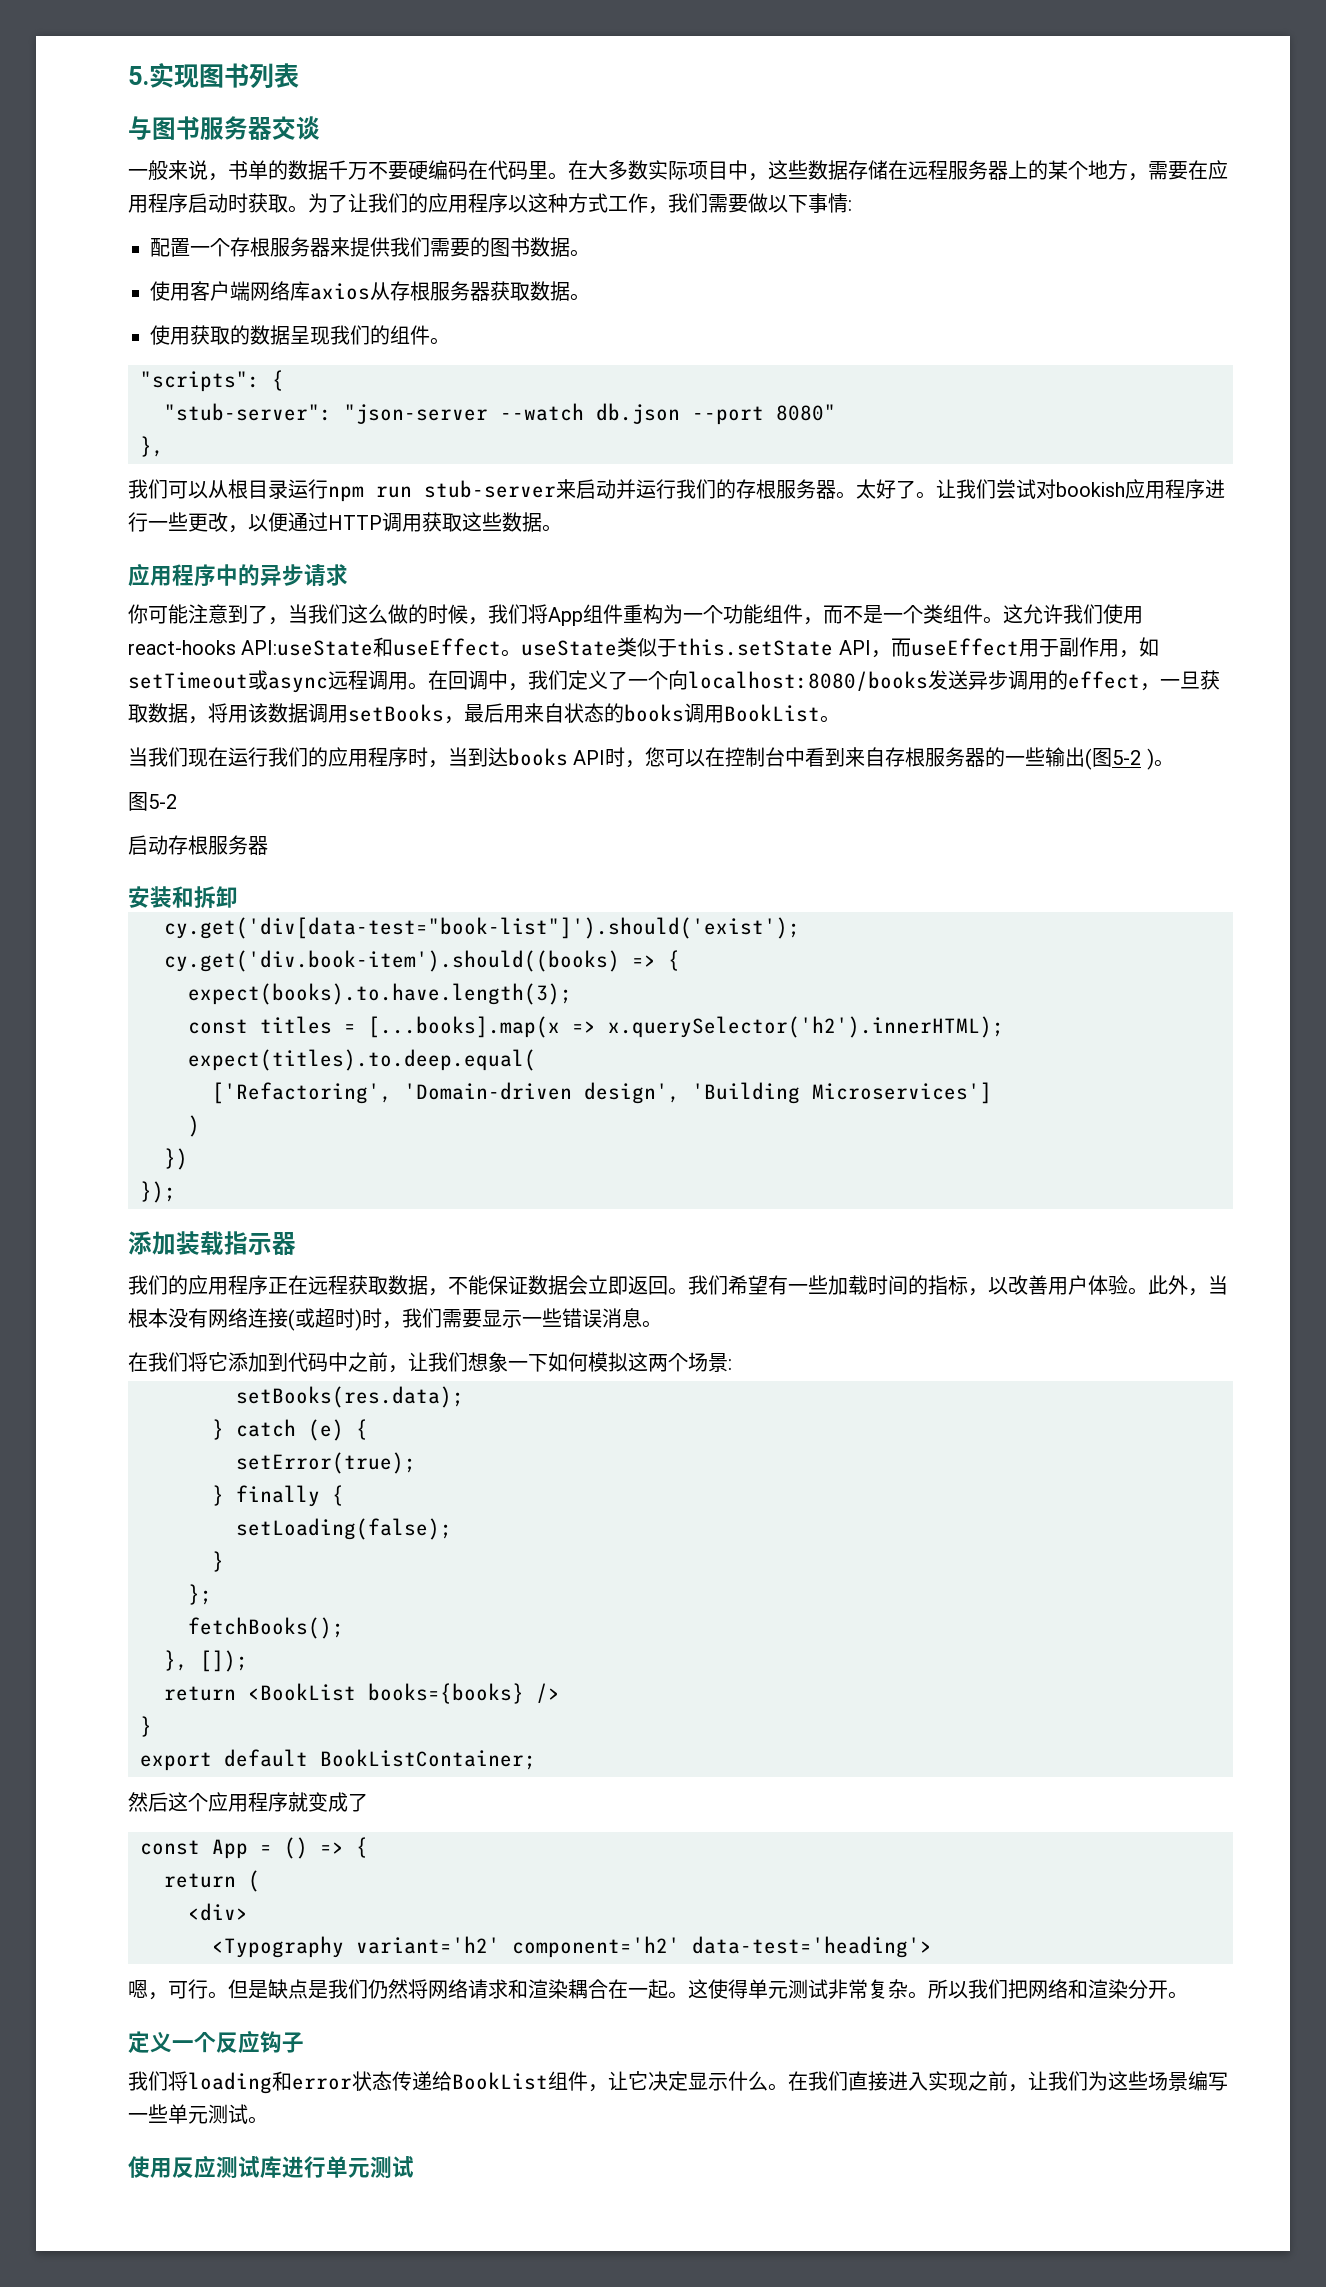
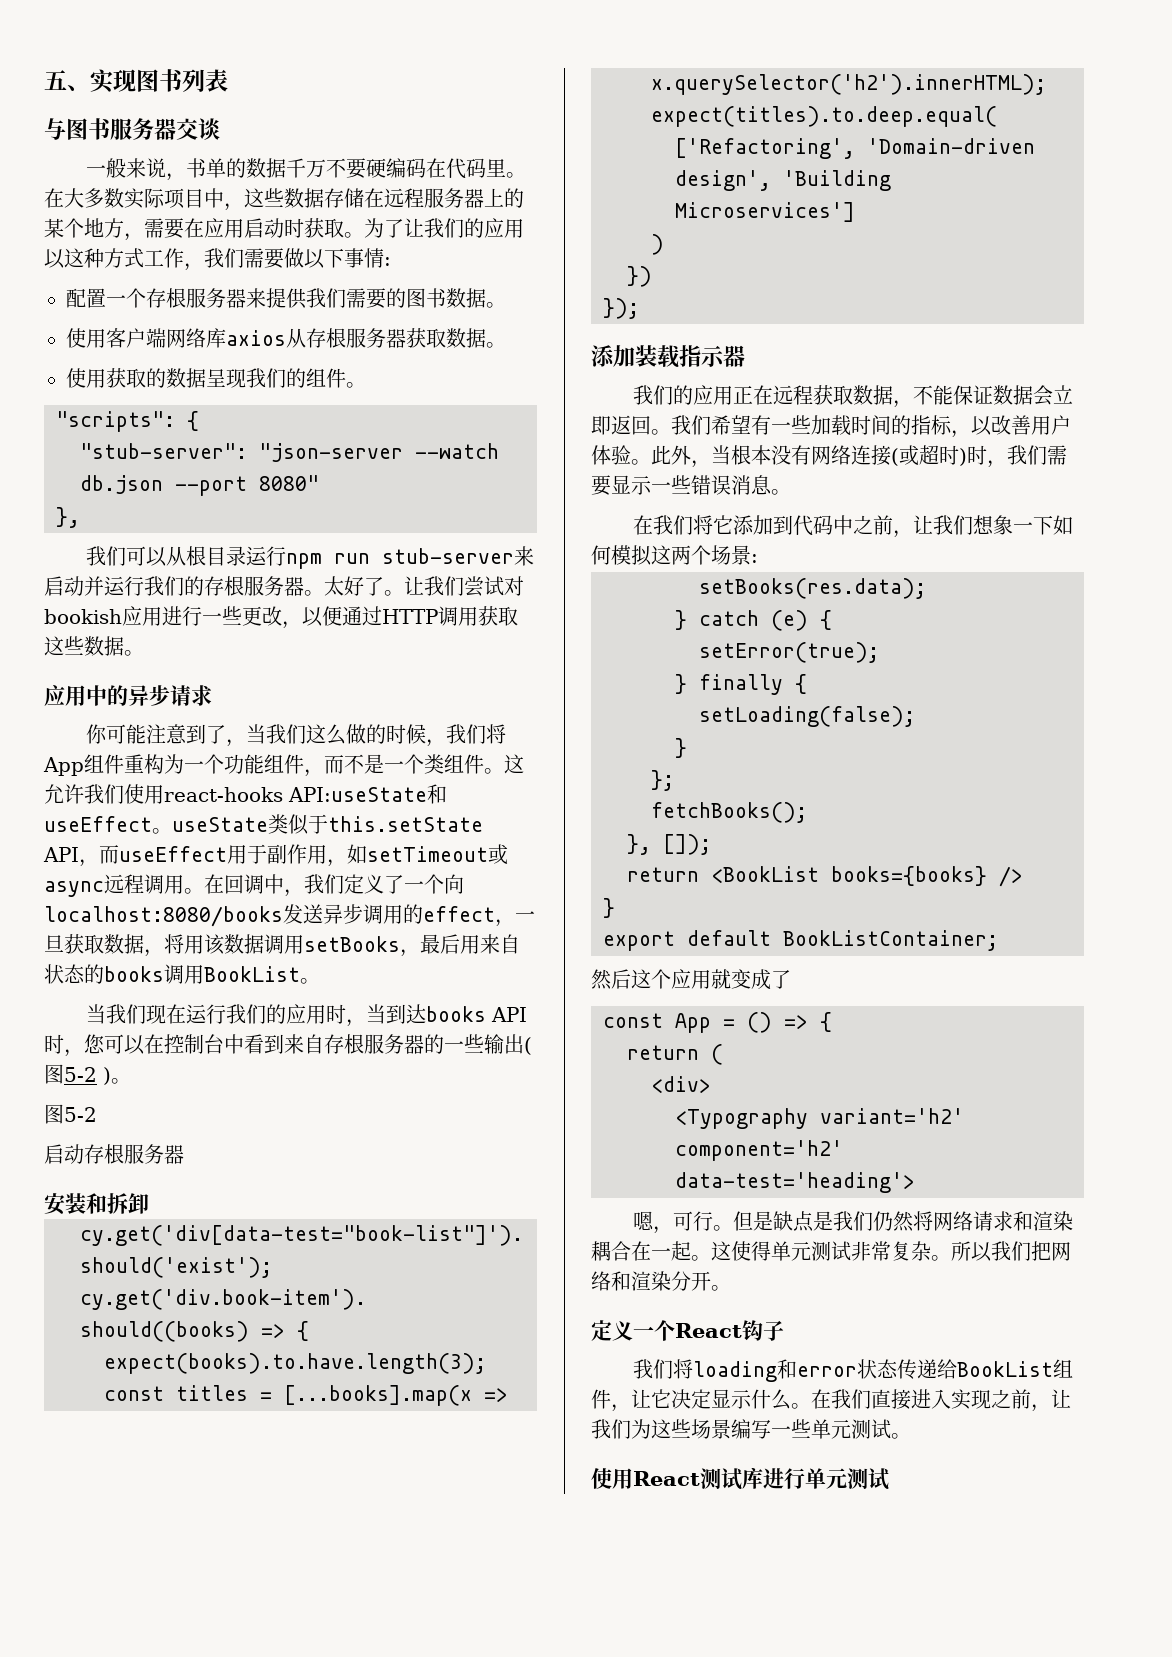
[128,66,149,85] 5. -> [44,70,90,91] 五、
[148,193,188,213] 程序 -> (244, 228) none
[468,193,508,213] 程序 -> (524, 228) none
[1165,479,1205,499] 程序 -> (162, 616) none
[172,564,216,587] 程序 -> (86, 695) none
[368,747,408,767] 程序 -> (326, 1014) none
[228,1275,268,1295] 程序 -> (733, 395) none
[248,1792,288,1812] 程序 -> (711, 979) none
[216,2030,260,2054] 反应 -> [675,1323,742,1338] React
[172,2155,216,2179] 反应 -> [633,1471,700,1486] React

